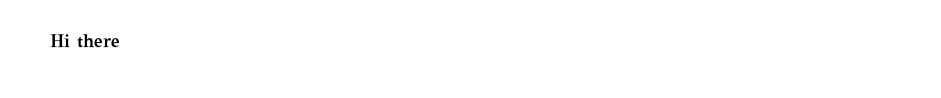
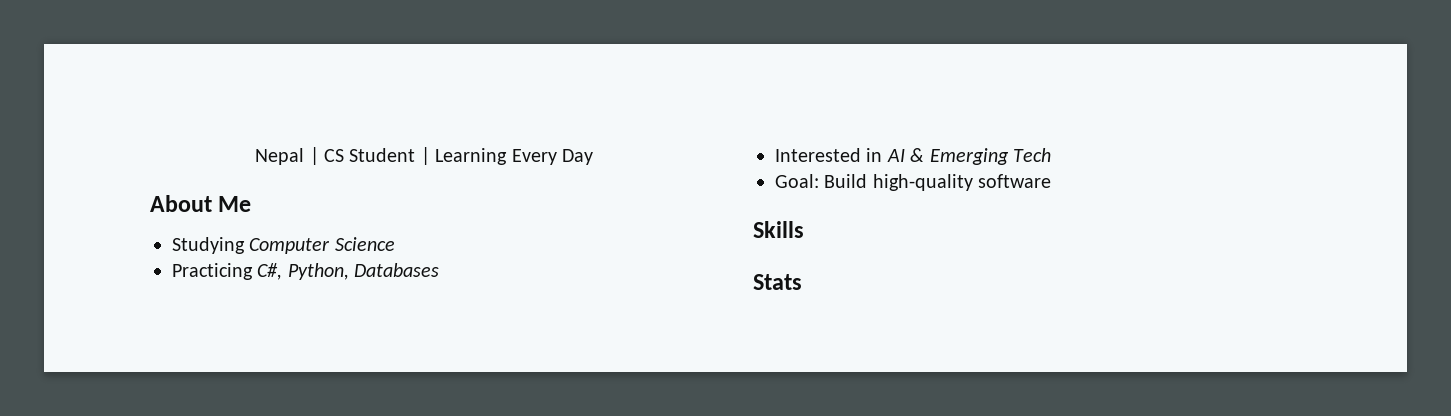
[49,34,120,49] Hi there -> [255,147,593,165] [150,195,252,212] [172,237,395,254] [172,263,440,280] [775,148,1051,165] [775,174,1052,191] [753,221,804,238] [753,274,802,290] Nepal | CS Student | Learning Every Day // About Me // Studying Computer Science // Practicing C#, Python, Databases // Interested in AI & Emerging Tech // Goal: Build high-quality software // Skills // Stats

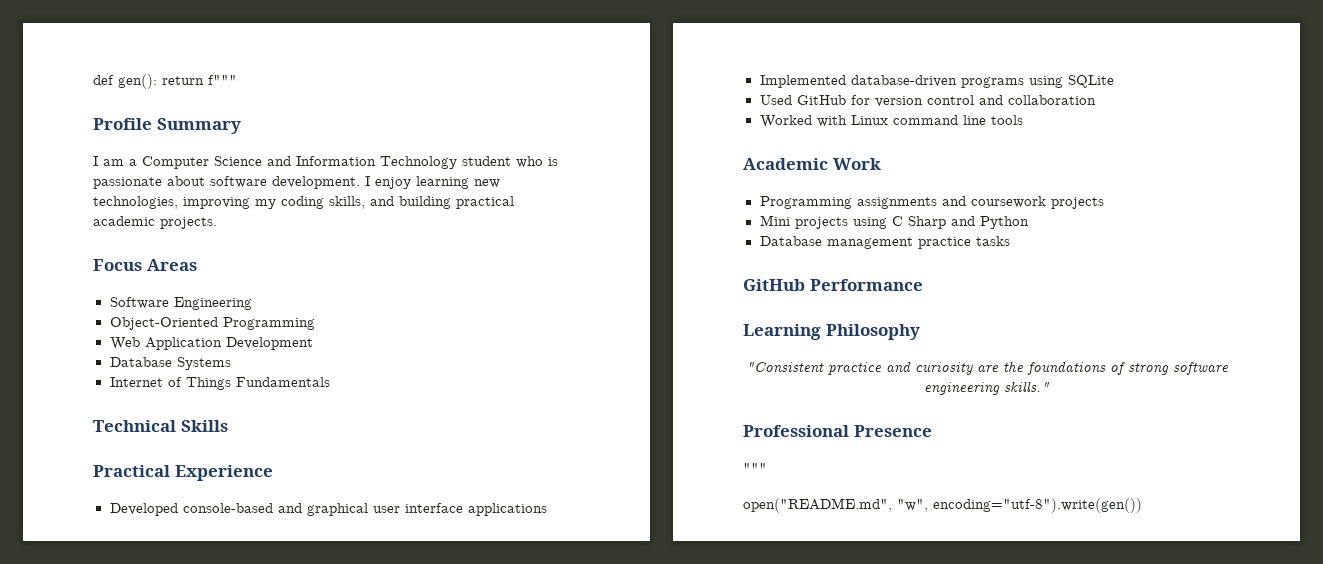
[255,147,593,165] [150,195,252,212] [172,237,395,254] [172,263,440,280] [775,148,1051,165] [775,174,1052,191] [753,221,804,238] [753,274,802,290] Nepal | CS Student | Learning Every Day // About Me // Studying Computer Science // Practicing C#, Python, Databases // Interested in AI & Emerging Tech // Goal: Build high-quality software // Skills // Stats -> [93,74,237,89] [93,118,241,134] [93,156,558,169] [93,176,500,189] [93,196,514,209] [93,216,217,229] [93,259,197,271] [109,297,252,310] [109,317,315,330] [109,337,313,350] [109,357,231,370] [109,377,330,390] [93,420,228,432] [93,465,273,481] [109,503,547,516] [759,75,1114,88] [759,95,1096,107] [759,115,1023,128] [743,158,881,170] [759,196,1104,209] [759,215,1029,229] [759,236,1010,249] [743,279,923,291] [743,324,920,340] [745,361,1229,375] [924,381,1050,395] [743,425,932,437] [743,463,767,473] [743,498,1142,513] def gen(): return f""" // Profile Summary // I am a Computer Science and Information Technology student who is passionate about software development. I enjoy learning new technologies, improving my coding skills, and building practical academic projects. // Focus Areas // Software Engineering // Object-Oriented Programming // Web Application Development // Database Systems // Internet of Things Fundamentals // Technical Skills // Practical Experience // Developed console-based and graphical user interface applications // Implemented database-driven programs using SQLite // Used GitHub for version control and collaboration // Worked with Linux command line tools // Academic Work // Programming assignments and coursework projects // Mini projects using C Sharp and Python // Database management practice tasks // GitHub Performance // Learning Philosophy // "Consistent practice and curiosity are the foundations of strong software engineering skills." // Professional Presence // """ // open("README.md", "w", encoding="utf-8").write(gen())

